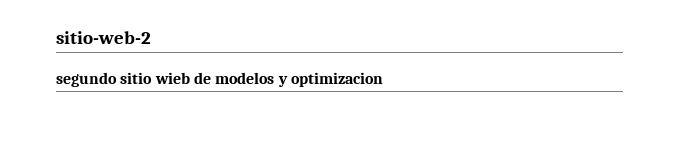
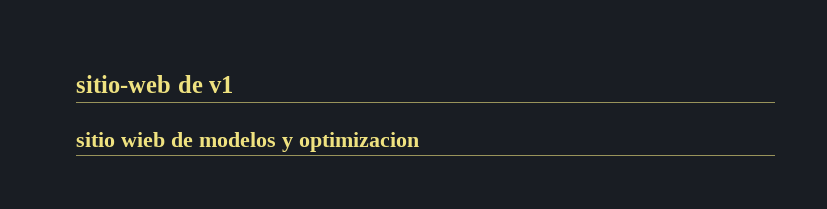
[56,31,151,44] [56,72,117,87] sitio-web-2 // segundo -> [76,75,234,93] sitio-web de v1 //

